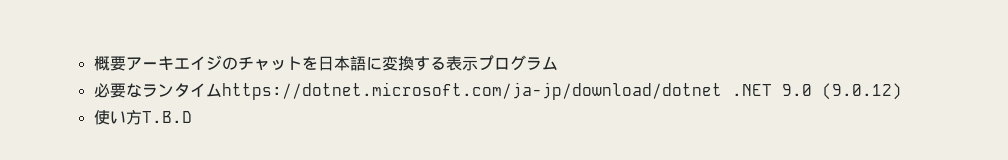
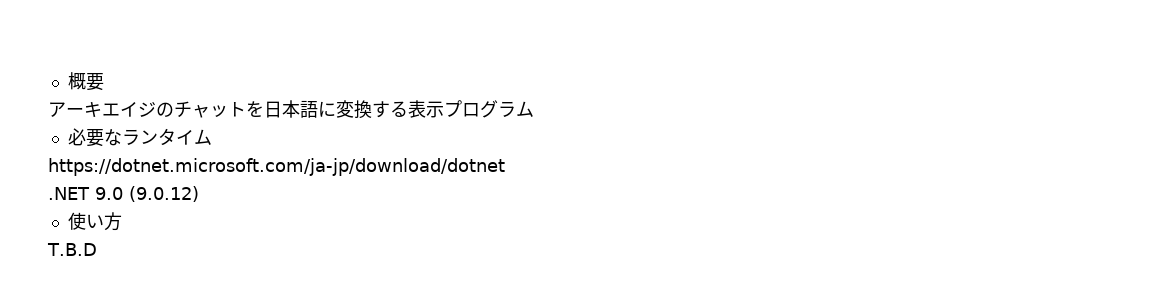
(126, 63) none -> (104, 82) //
(222, 90) none -> (212, 137) //
(722, 91) none -> (505, 167) //
(142, 117) none -> (122, 221) //

